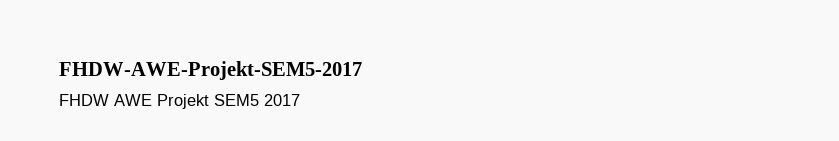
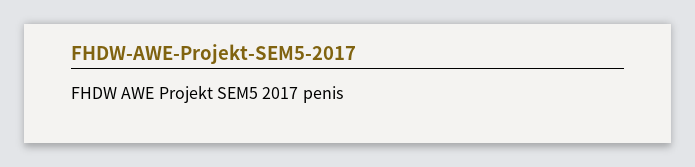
(300, 100) none -> [302,86,343,103] penis

